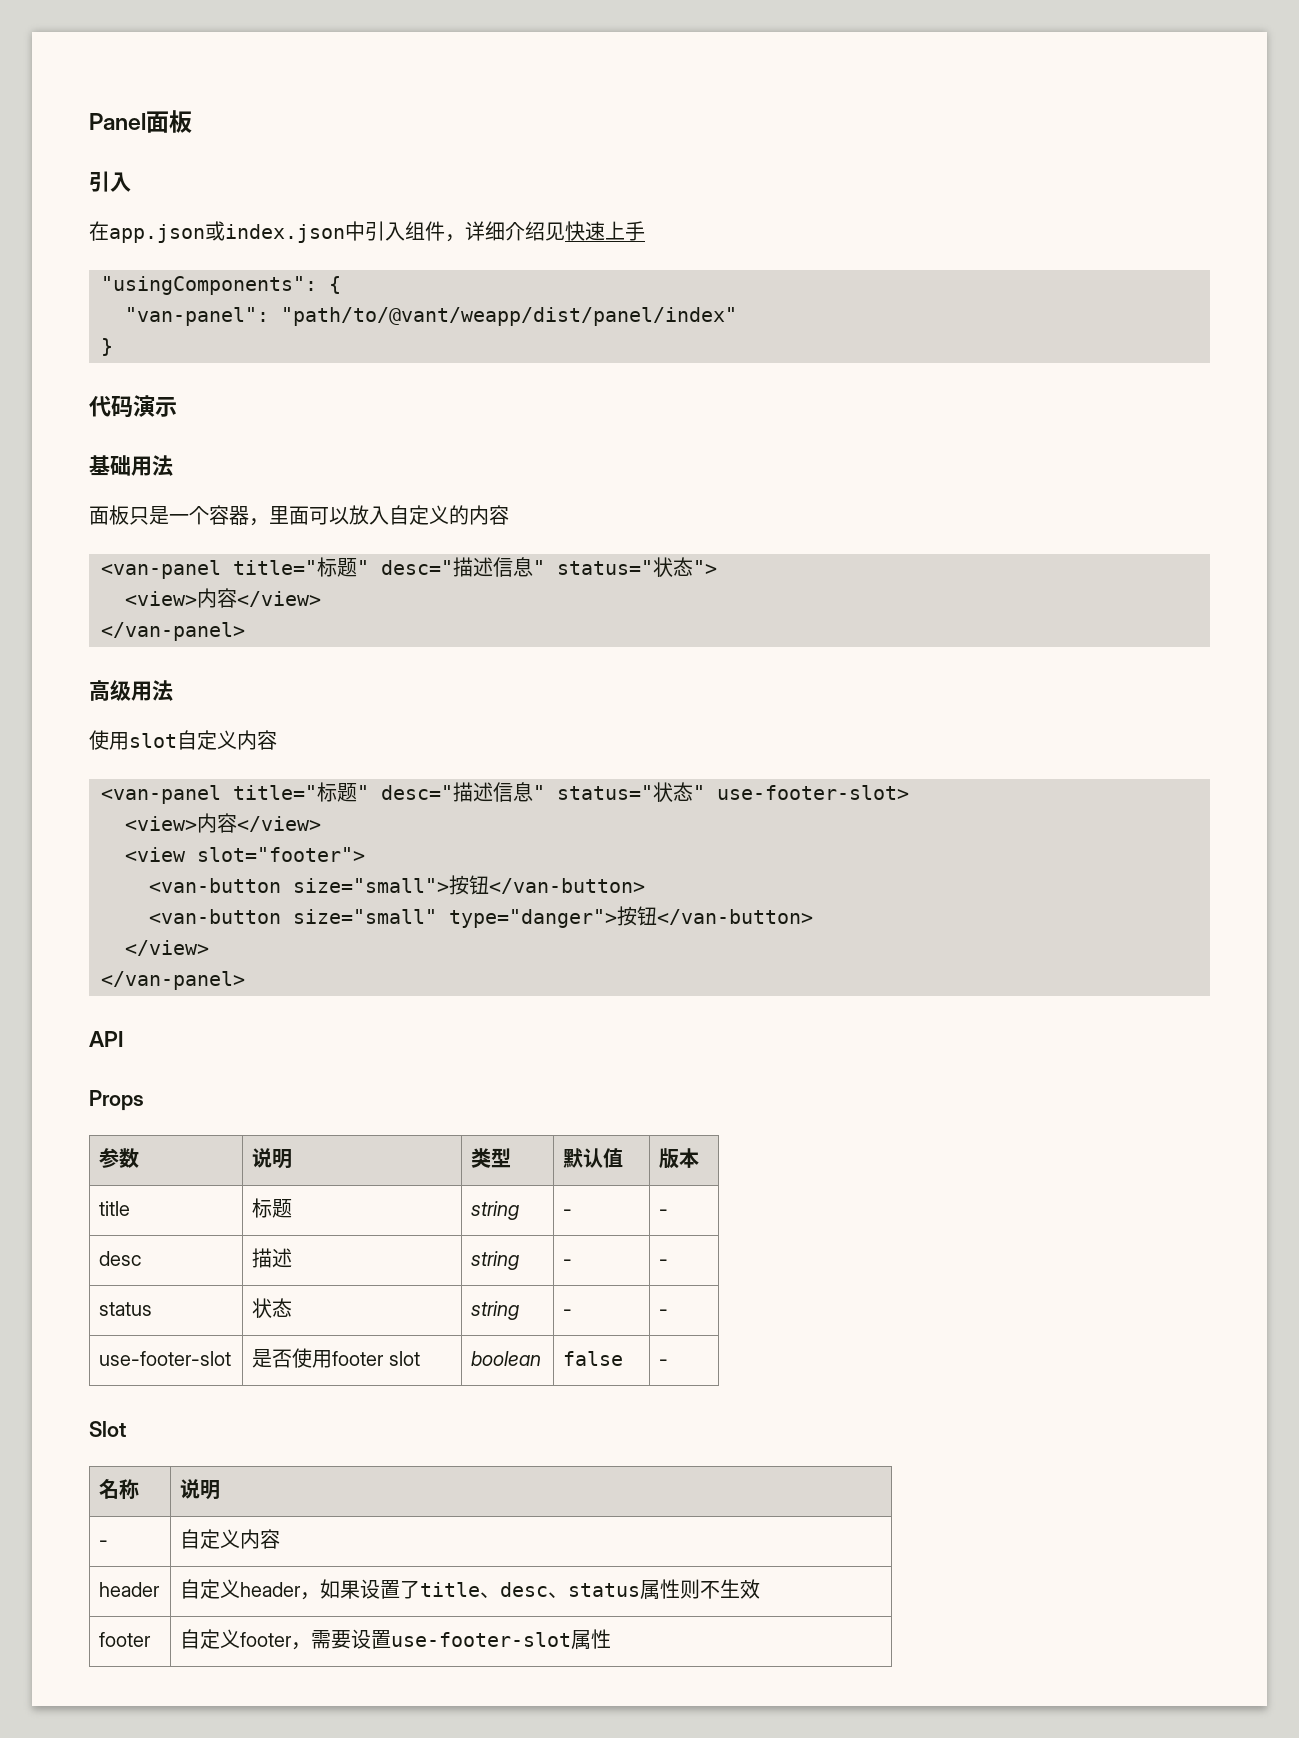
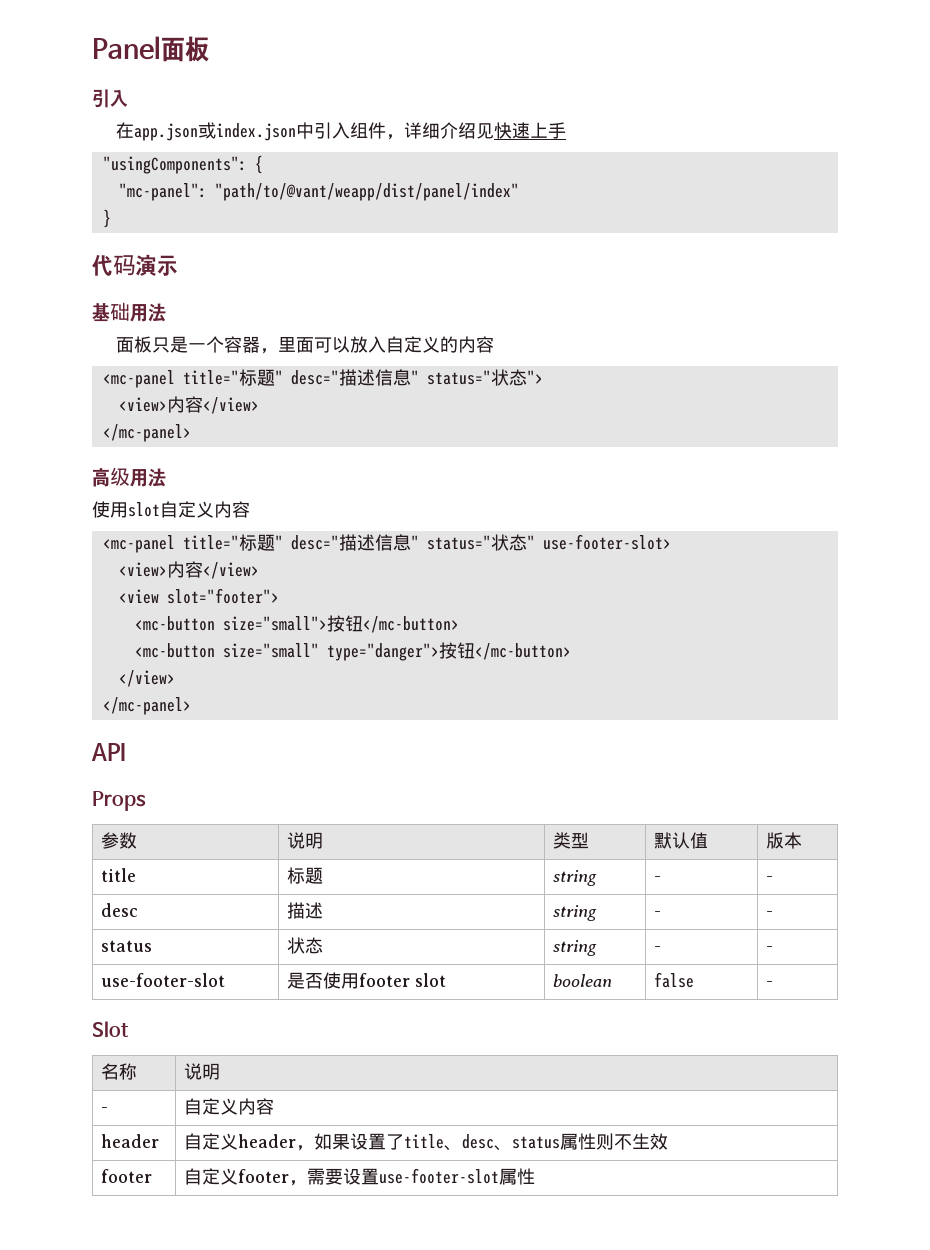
[125,307,269,326] "van-panel": -> [118,183,207,201] "mc-panel":
[101,560,221,579] <van-panel -> [102,370,175,388] <mc-panel
[101,622,245,641] </van-panel> -> [102,424,191,442] </mc-panel>
[101,785,221,804] <van-panel -> [102,535,175,553] <mc-panel
[149,878,281,893] <van-button -> [134,616,215,631] <mc-button
[489,878,645,894] [149,909,281,924] </van-button> // <van-button -> [362,616,459,633] [134,643,215,658] </mc-button> // <mc-button
[657,909,813,925] [125,940,209,956] [101,971,245,990] </van-button> // </view> // </van-panel> -> [474,643,571,660] [118,670,175,687] [102,697,191,715] </mc-button> // </view> // </mc-panel>

